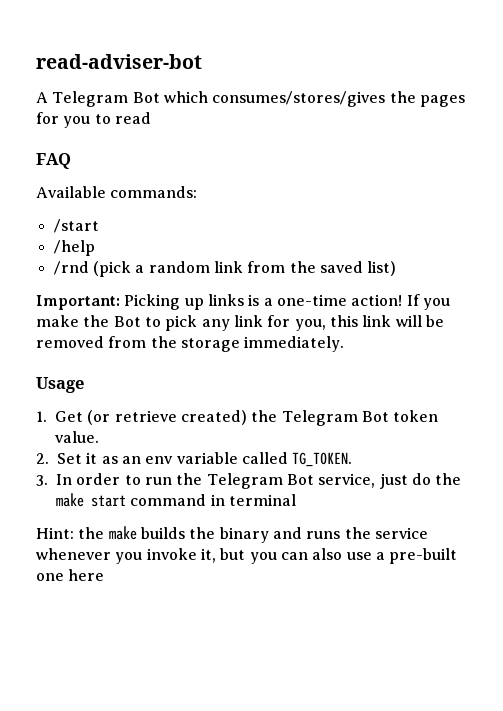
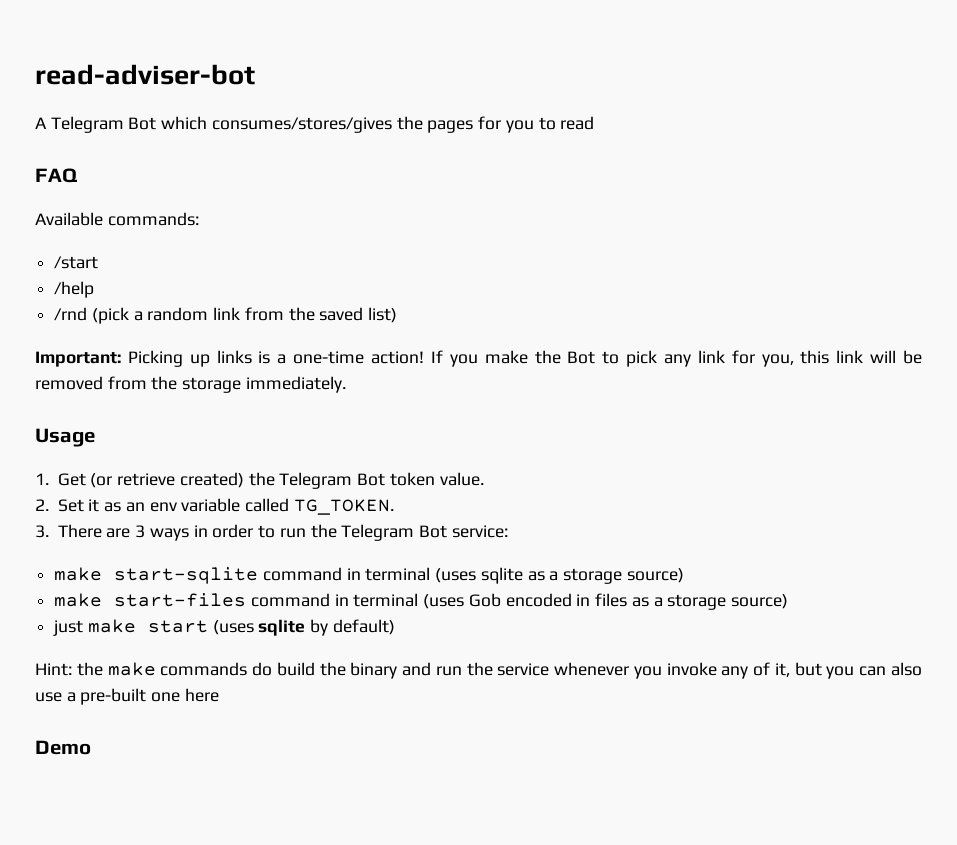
[56,474,72,485] In -> [57,524,208,541] There are 3 ways in
[318,473,462,489] [56,493,296,507] service, just do the make start command in terminal -> [451,525,508,538] [54,567,684,584] [54,593,788,610] [53,619,395,636] service: // make start-sqlite command in terminal (uses sqlite as a storage source) // make start-files command in terminal (uses Gob encoded in files as a storage source) // just make start (uses sqlite by default)
[140,527,185,539] builds -> [160,662,315,676] commands do build
[306,531,341,539] runs -> [435,666,462,676] run
(197, 554) none -> [721,662,771,679] any of
(105, 575) none -> [35,740,91,755] // Demo

